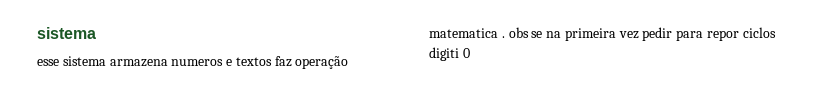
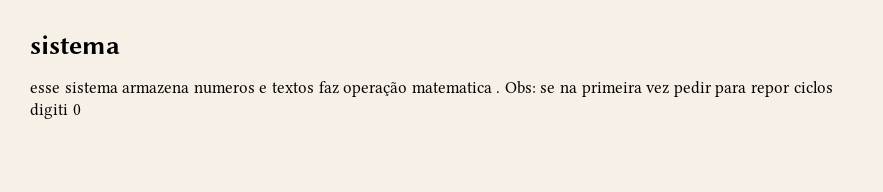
[508,27,529,38] obs -> [504,81,536,94] Obs:

